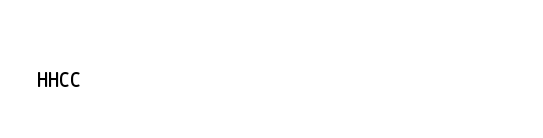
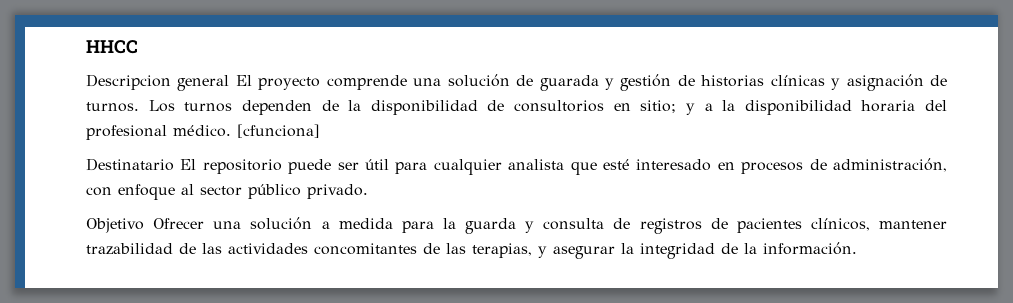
(81, 79) none -> [86,74,947,91] [86,100,947,115] [86,124,320,140] [86,158,947,175] [86,184,368,200] [86,217,947,234] [86,242,857,259] // Descripcion general El proyecto comprende una solución de guarada y gestión de historias clínicas y asignación de turnos. Los turnos dependen de la disponibilidad de consultorios en sitio; y a la disponibilidad horaria del profesional médico. [cfunciona] // Destinatario El repositorio puede ser útil para cualquier analista que esté interesado en procesos de administración, con enfoque al sector público privado. // Objetivo Ofrecer una solución a medida para la guarda y consulta de registros de pacientes clínicos, mantener trazabilidad de las actividades concomitantes de las terapias, y asegurar la integridad de la información.

